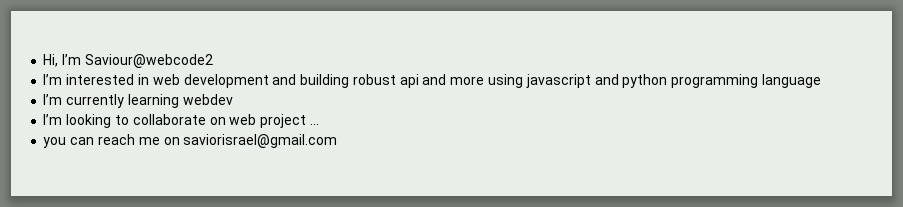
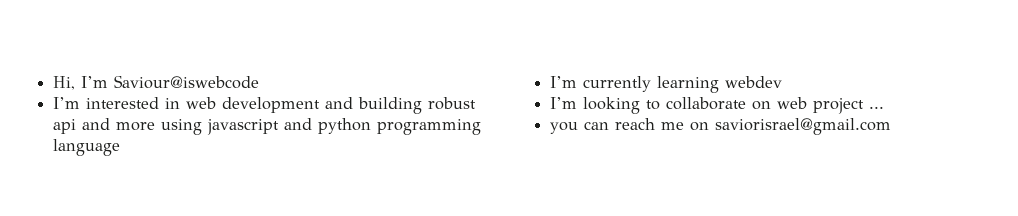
[84,54,213,68] Saviour@webcode2 -> [114,75,260,89] Saviour@iswebcode

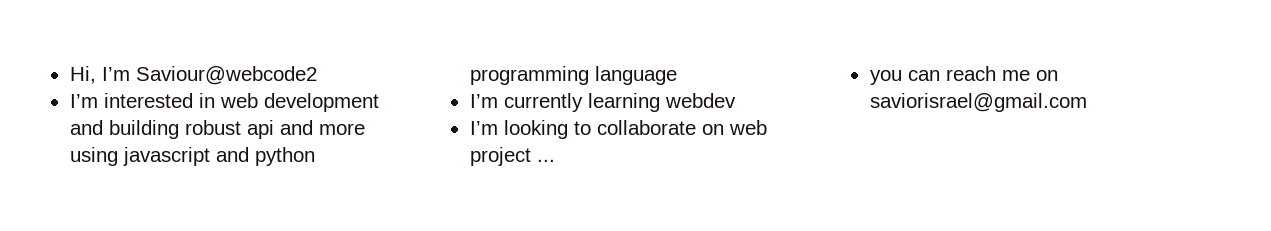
[114,75,260,89] Saviour@iswebcode -> [135,66,317,85] Saviour@webcode2

